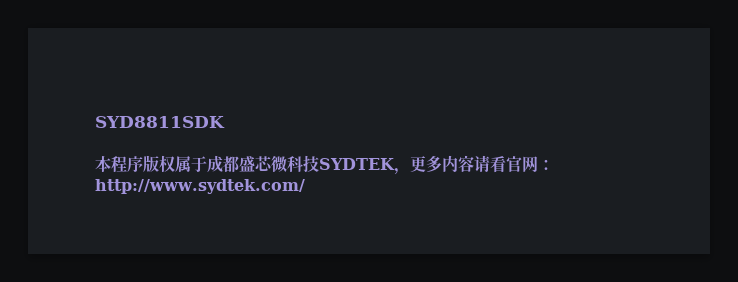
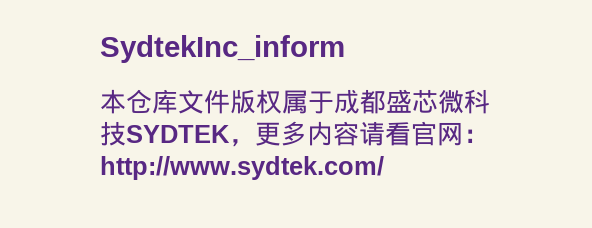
[95,116,225,128] SYD8811SDK -> [100,35,345,63] SydtekInc_inform
[111,156,143,172] 程序 -> [126,89,230,114] 仓库文件

